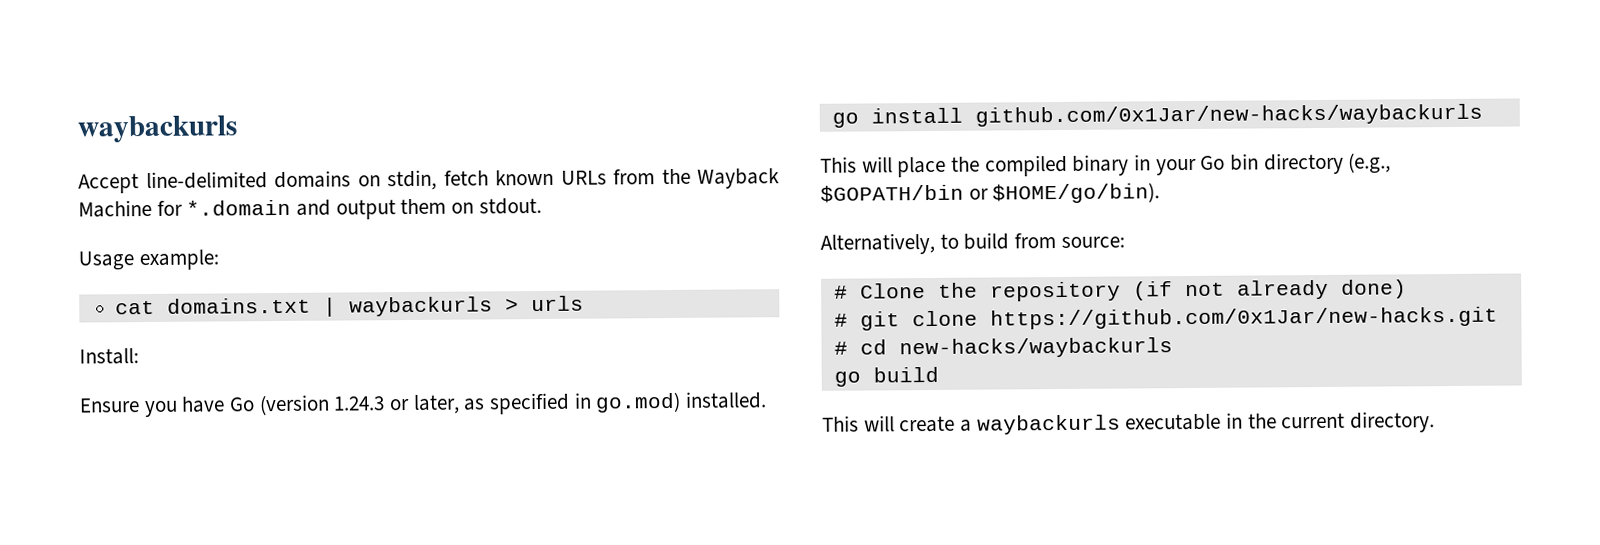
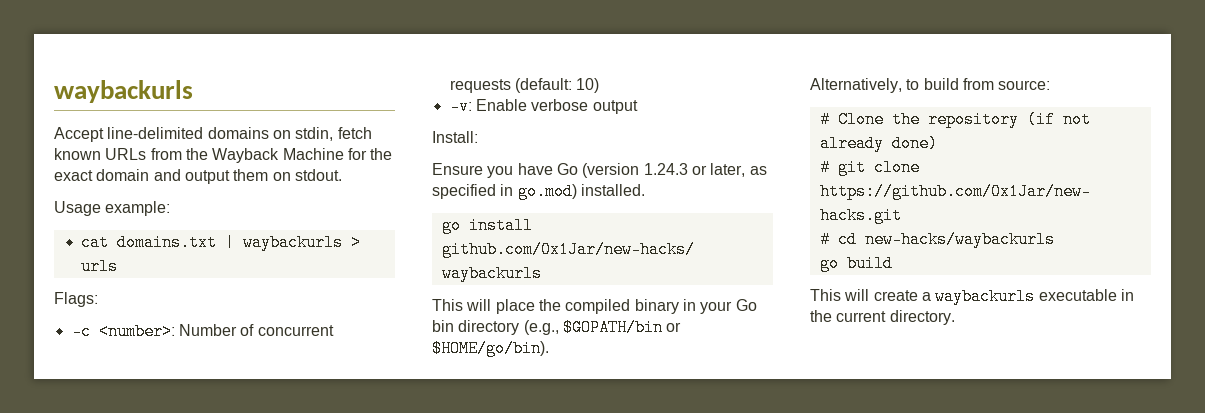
[186,199,292,216] *.domain -> [370,148,393,160] [54,169,150,181] the exact domain
(584, 303) none -> [54,292,98,307] [71,323,334,340] [449,78,600,93] [449,98,638,115] // Flags: // -c <number>: Number of concurrent requests (default: 10) // -v: Enable verbose output

